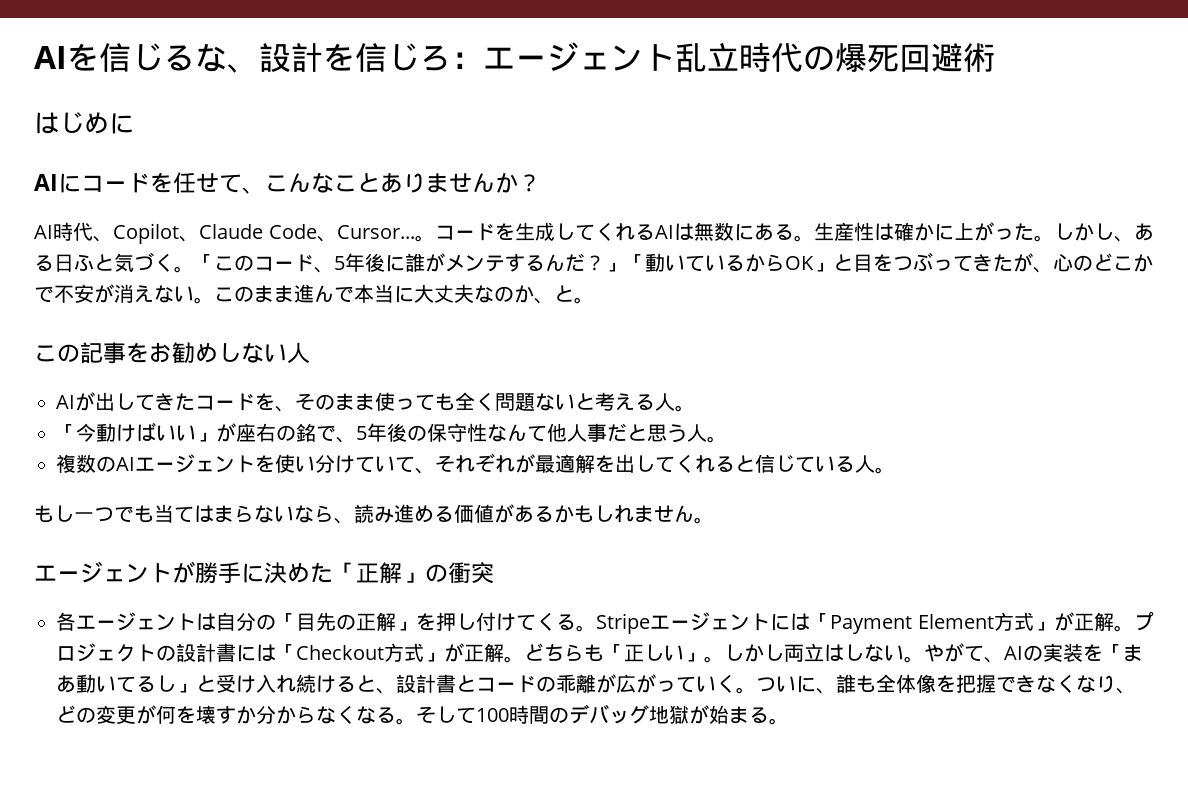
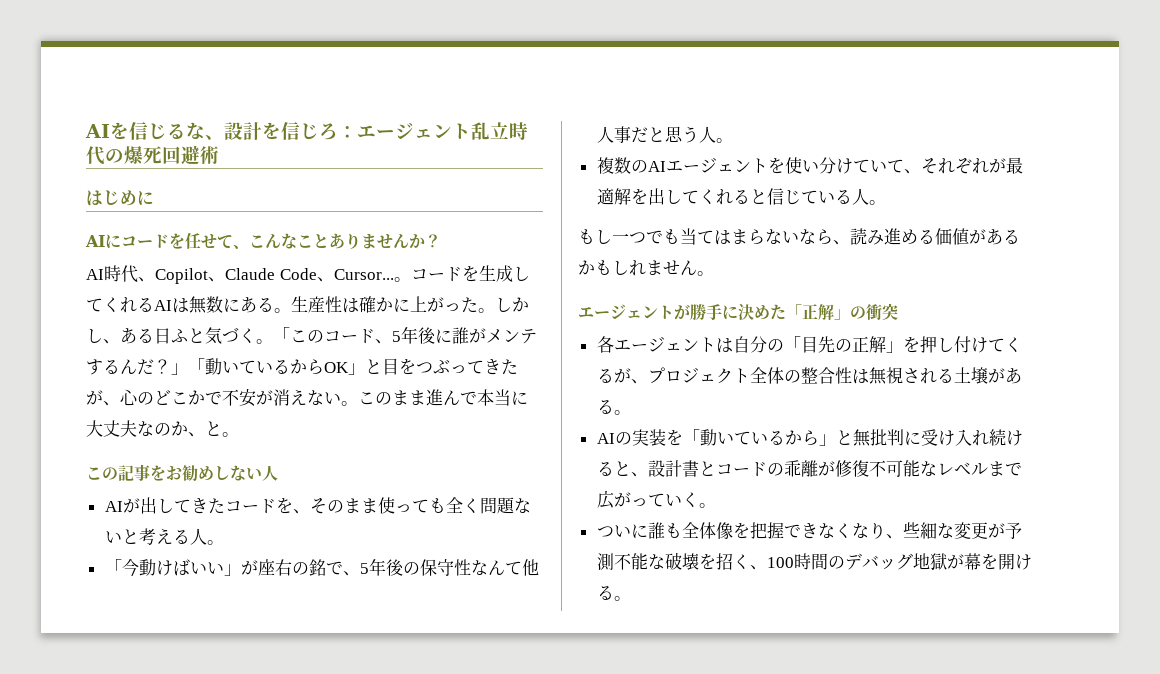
[576,611,1154,634] [56,643,1143,663] [56,674,216,693] 。Stripeエージェントには「Payment Element方式」が正解。プロジェクトの設計書には「Checkout方式」が正解。どちらも「正しい」。しかし両立はしない。やがて、AIの実装を「まあ動いてるし」と -> [613,367,1022,385] [596,399,631,415] [596,429,921,447] が、プロジェクト全体の整合性は無視される土壌がある。 // AIの実装を「動いているから」と無批判に
(616, 683) none -> [834,460,1022,477] 修復不可能なレベルまで
[756,676,836,694] ついに、 -> [596,524,648,538] // ついに
[56,705,476,725] どの変更が何を壊すか分からなくなる。そして -> [902,522,1022,539] [596,552,767,571] 些細な変更が予測不能な破壊を招く、
[709,705,749,724] 始ま -> [963,553,1032,570] 幕を開け

